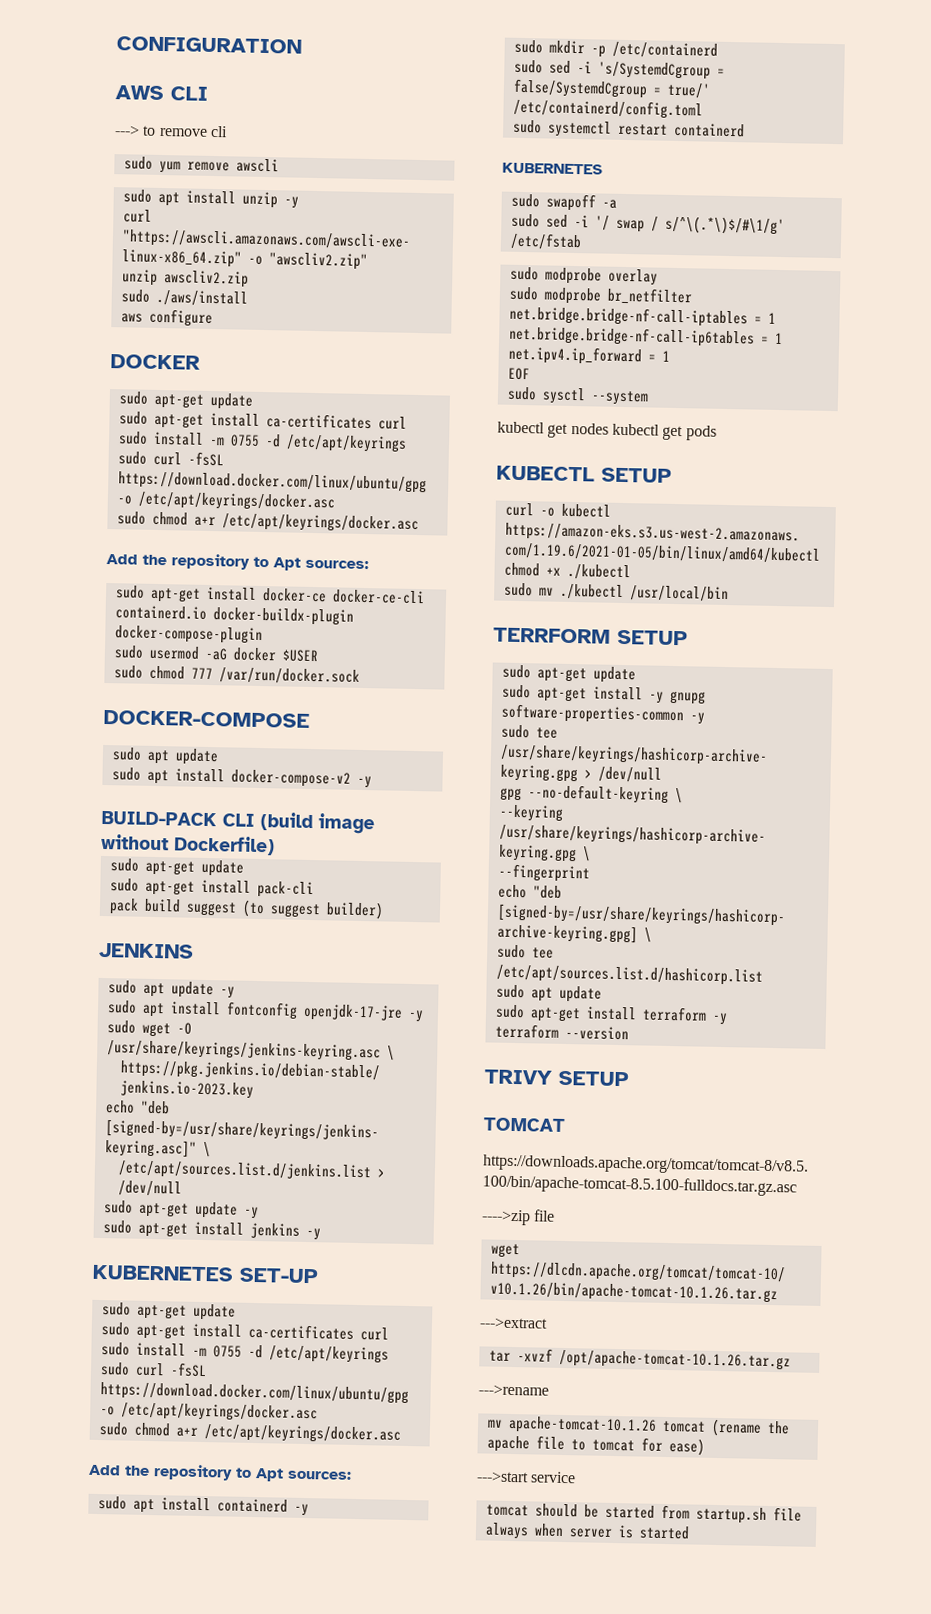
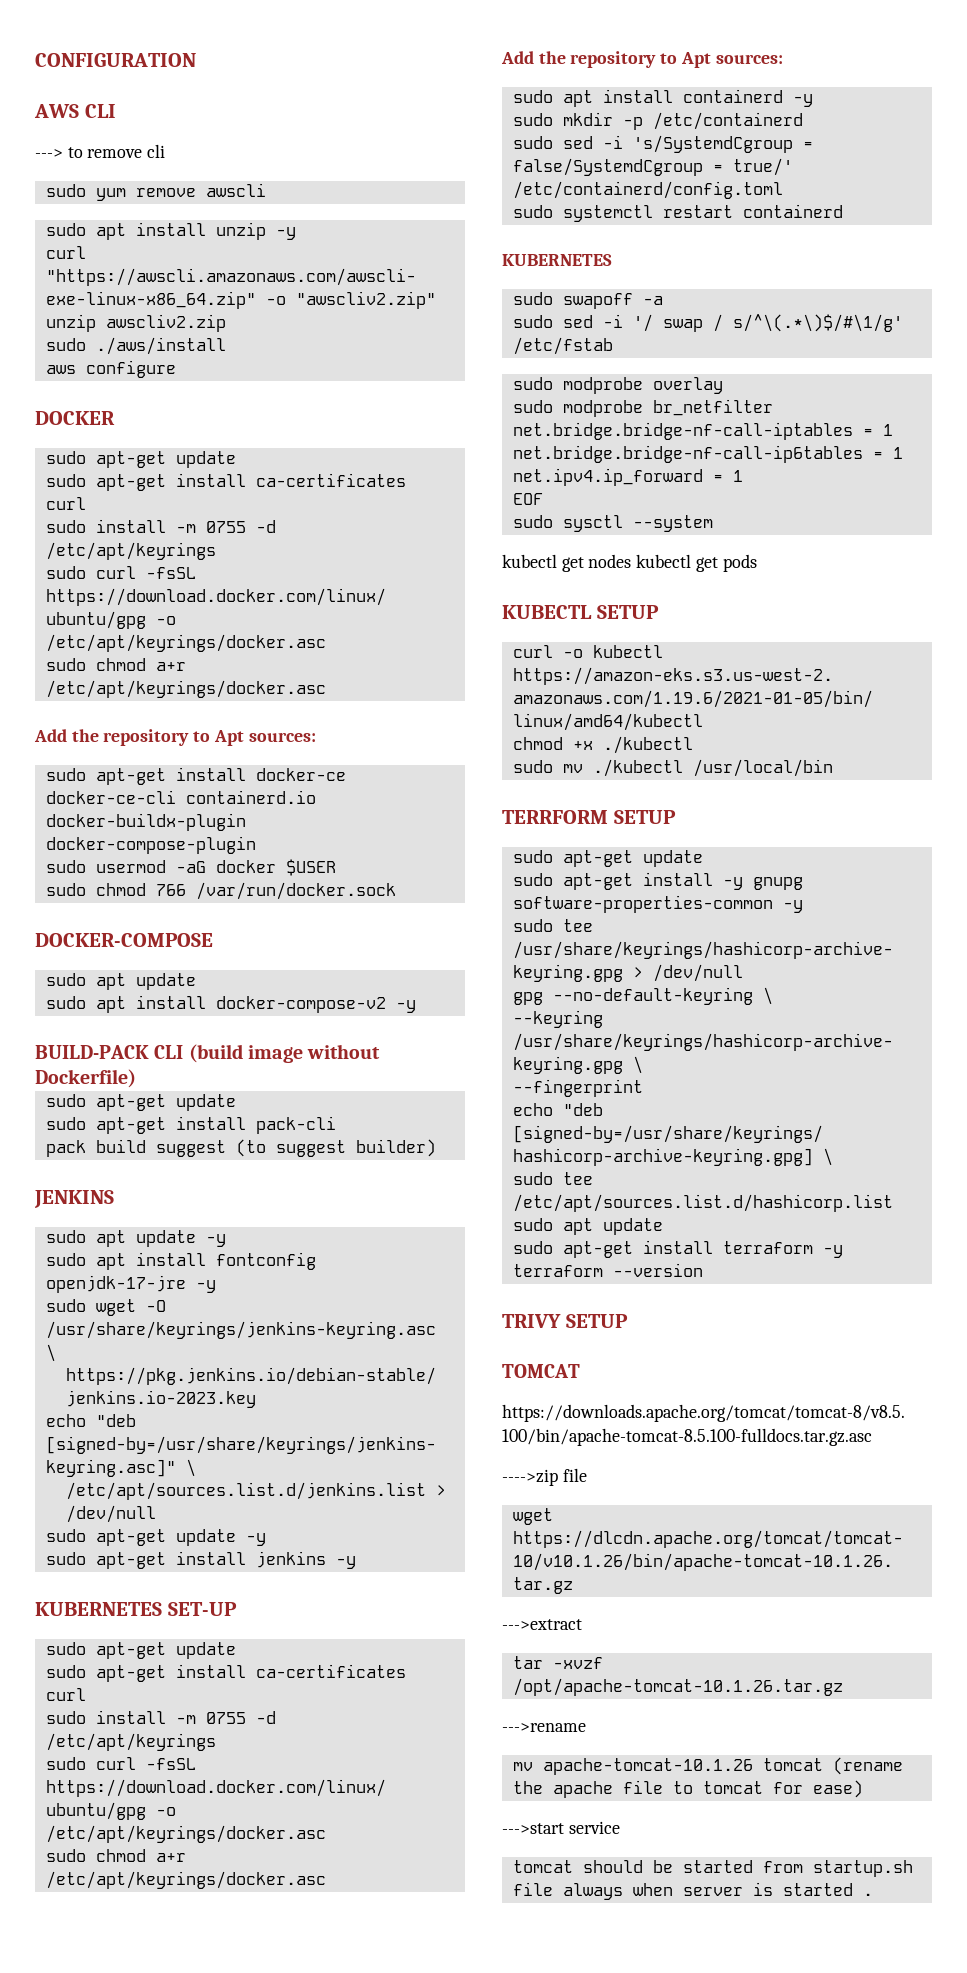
[190,667,213,680] 777 -> [155,884,186,896] 766
(690, 1532) none -> [862,1893,873,1896] .

